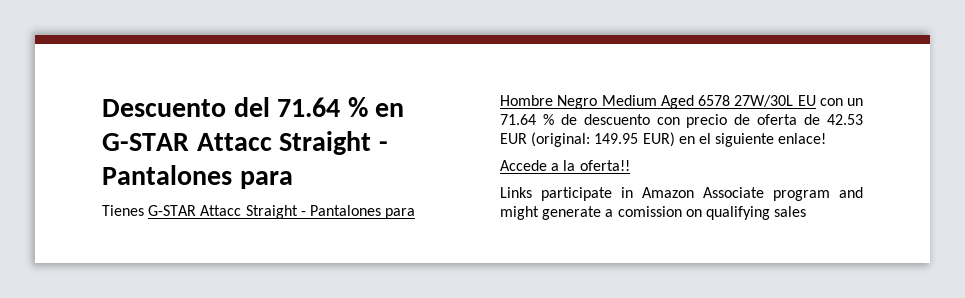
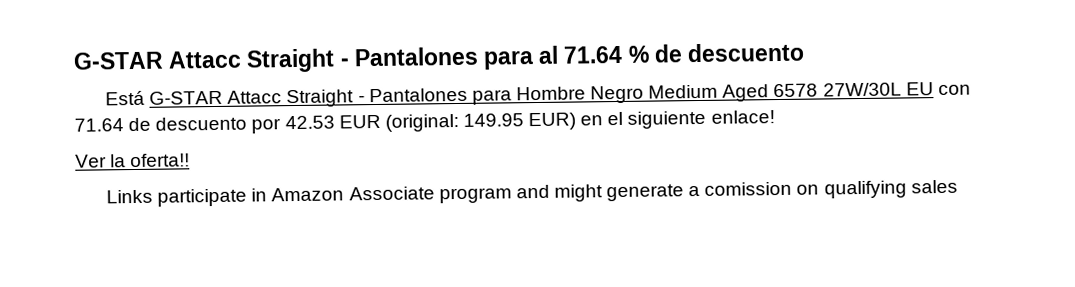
[102,97,405,117] [102,131,388,155] [102,165,293,189] [102,205,144,216] Descuento del 71.64 % en G-STAR Attacc Straight - Pantalones para // Tienes -> [73,42,805,73] [105,90,146,106] G-STAR Attacc Straight - Pantalones para al 71.64 % de descuento // Está
[847,98,863,106] [500,114,821,128] un 71.64 % de descuento con precio de oferta de -> [74,116,282,134] 71.64 de descuento por
[500,160,560,171] Accede a -> [75,154,107,168] Ver

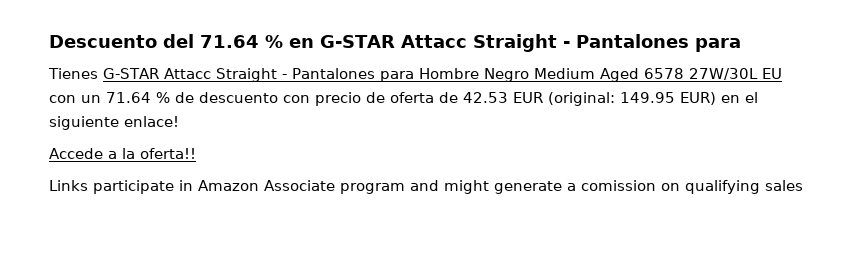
[73,42,805,73] [105,90,146,106] G-STAR Attacc Straight - Pantalones para al 71.64 % de descuento // Está -> [49,34,741,52] [48,68,98,79] Descuento del 71.64 % en G-STAR Attacc Straight - Pantalones para // Tienes
[74,116,282,134] 71.64 de descuento por -> [81,92,458,106] un 71.64 % de descuento con precio de oferta de
[75,154,107,168] Ver -> [49,148,117,159] Accede a

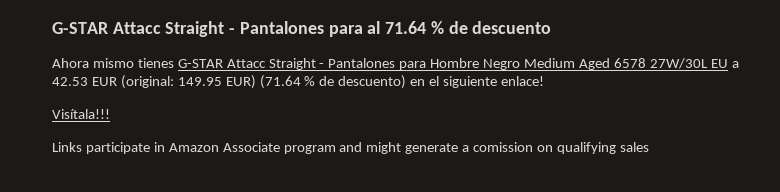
[49,34,741,52] [48,68,98,79] Descuento del 71.64 % en G-STAR Attacc Straight - Pantalones para // Tienes -> [52,21,552,37] [52,58,174,68] G-STAR Attacc Straight - Pantalones para al 71.64 % de descuento // Ahora mismo tienes
[49,92,458,106] con un 71.64 % de descuento con precio de oferta de -> [731,61,739,68] a
(716, 98) none -> [259,75,407,89] (71.64 % de descuento)
[49,148,196,159] Accede a la oferta!! -> [52,109,110,119] Visítala!!!

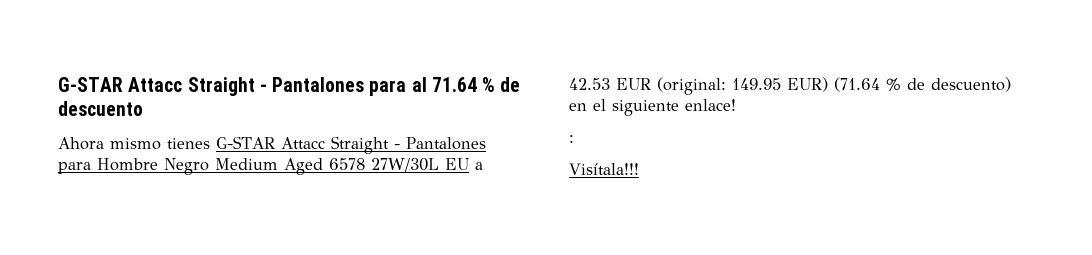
(544, 81) none -> [569,135,574,143] // :
[52,142,649,154] // Links participate in Amazon Associate program and might generate a comission on qualifying sales -> (639, 169) none

